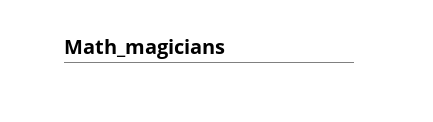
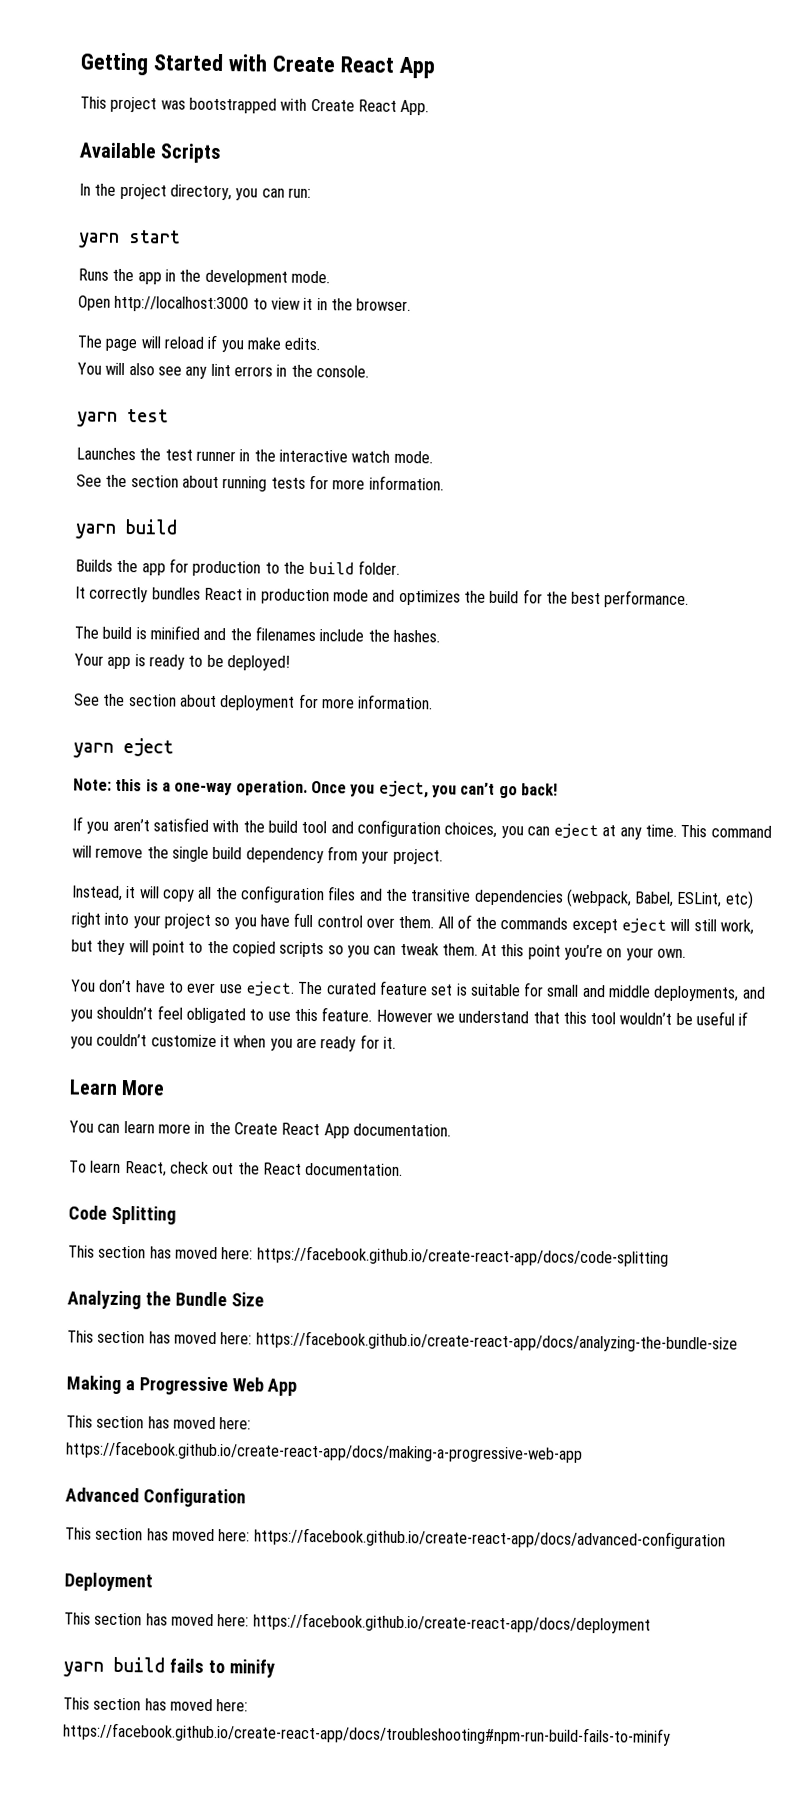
[64,39,225,59] Math_magicians -> [80,52,436,79] [80,96,430,116] [79,142,223,164] [79,183,311,201] [78,230,181,248] [78,268,330,286] [78,295,412,313] [77,334,321,353] [77,362,369,379] [77,409,169,427] [76,447,433,464] [76,474,444,492] [75,519,178,539] [75,558,400,577] [75,586,690,609] [74,625,440,643] [74,653,290,671] [74,693,434,711] [73,738,174,758] [73,778,558,799] [72,816,772,840] [72,845,443,865] [71,885,754,909] [71,912,755,935] [71,939,687,961] [70,979,766,1002] [70,1005,749,1026] [70,1033,396,1052] [69,1079,166,1096] [69,1120,451,1139] [69,1160,404,1177] [68,1205,176,1225] [68,1245,669,1267] [67,1290,264,1310] [67,1330,738,1353] [66,1375,298,1396] [66,1415,252,1430] [66,1440,583,1463] [65,1487,246,1508] [65,1527,726,1550] [64,1572,153,1592] [64,1612,651,1634] [63,1656,275,1678] [63,1697,249,1712] [63,1722,671,1746] Getting Started with Create React App // This project was bootstrapped with Create React App. // Available Scripts // In the project directory, you can run: // yarn start // Runs the app in the development mode. // Open http://localhost:3000 to view it in the browser. // The page will reload if you make edits. // You will also see any lint errors in the console. // yarn test // Launches the test runner in the interactive watch mode. // See the section about running tests for more information. // yarn build // Builds the app for production to the build folder. // It correctly bundles React in production mode and optimizes the build for the best performance. // The build is minified and the filenames include the hashes. // Your app is ready to be deployed! // See the section about deployment for more information. // yarn eject // Note: this is a one-way operation. Once you eject, you can’t go back! // If you aren’t satisfied with the build tool and configuration choices, you can eject at any time. This command will remove the single build dependency from your project. // Instead, it will copy all the configuration files and the transitive dependencies (webpack, Babel, ESLint, etc) right into your project so you have full control over them. All of the commands except eject will still work, but they will point to the copied scripts so you can tweak them. At this point you’re on your own. // You don’t have to ever use eject. The curated feature set is suitable for small and middle deployments, and you shouldn’t feel obligated to use this feature. However we understand that this tool wouldn’t be useful if you couldn’t customize it when you are ready for it. // Learn More // You can learn more in the Create React App documentation. // To learn React, check out the React documentation. // Code Splitting // This section has moved here: https://facebook.github.io/create-react-app/docs/code-splitting // Analyzing the Bundle Size // This section has moved here: https://facebook.github.io/create-react-app/docs/analyzing-the-bundle-size // Making a Progressive Web App // This section has moved here: https://facebook.github.io/create-react-app/docs/making-a-progressive-web-app // Advanced Configuration // This section has moved here: https://facebook.github.io/create-react-app/docs/advanced-configuration // Deployment // This section has moved here: https://facebook.github.io/create-react-app/docs/deployment // yarn build fails to minify // This section has moved here: https://facebook.github.io/create-react-app/docs/troubleshooting#npm-run-build-fails-to-minify

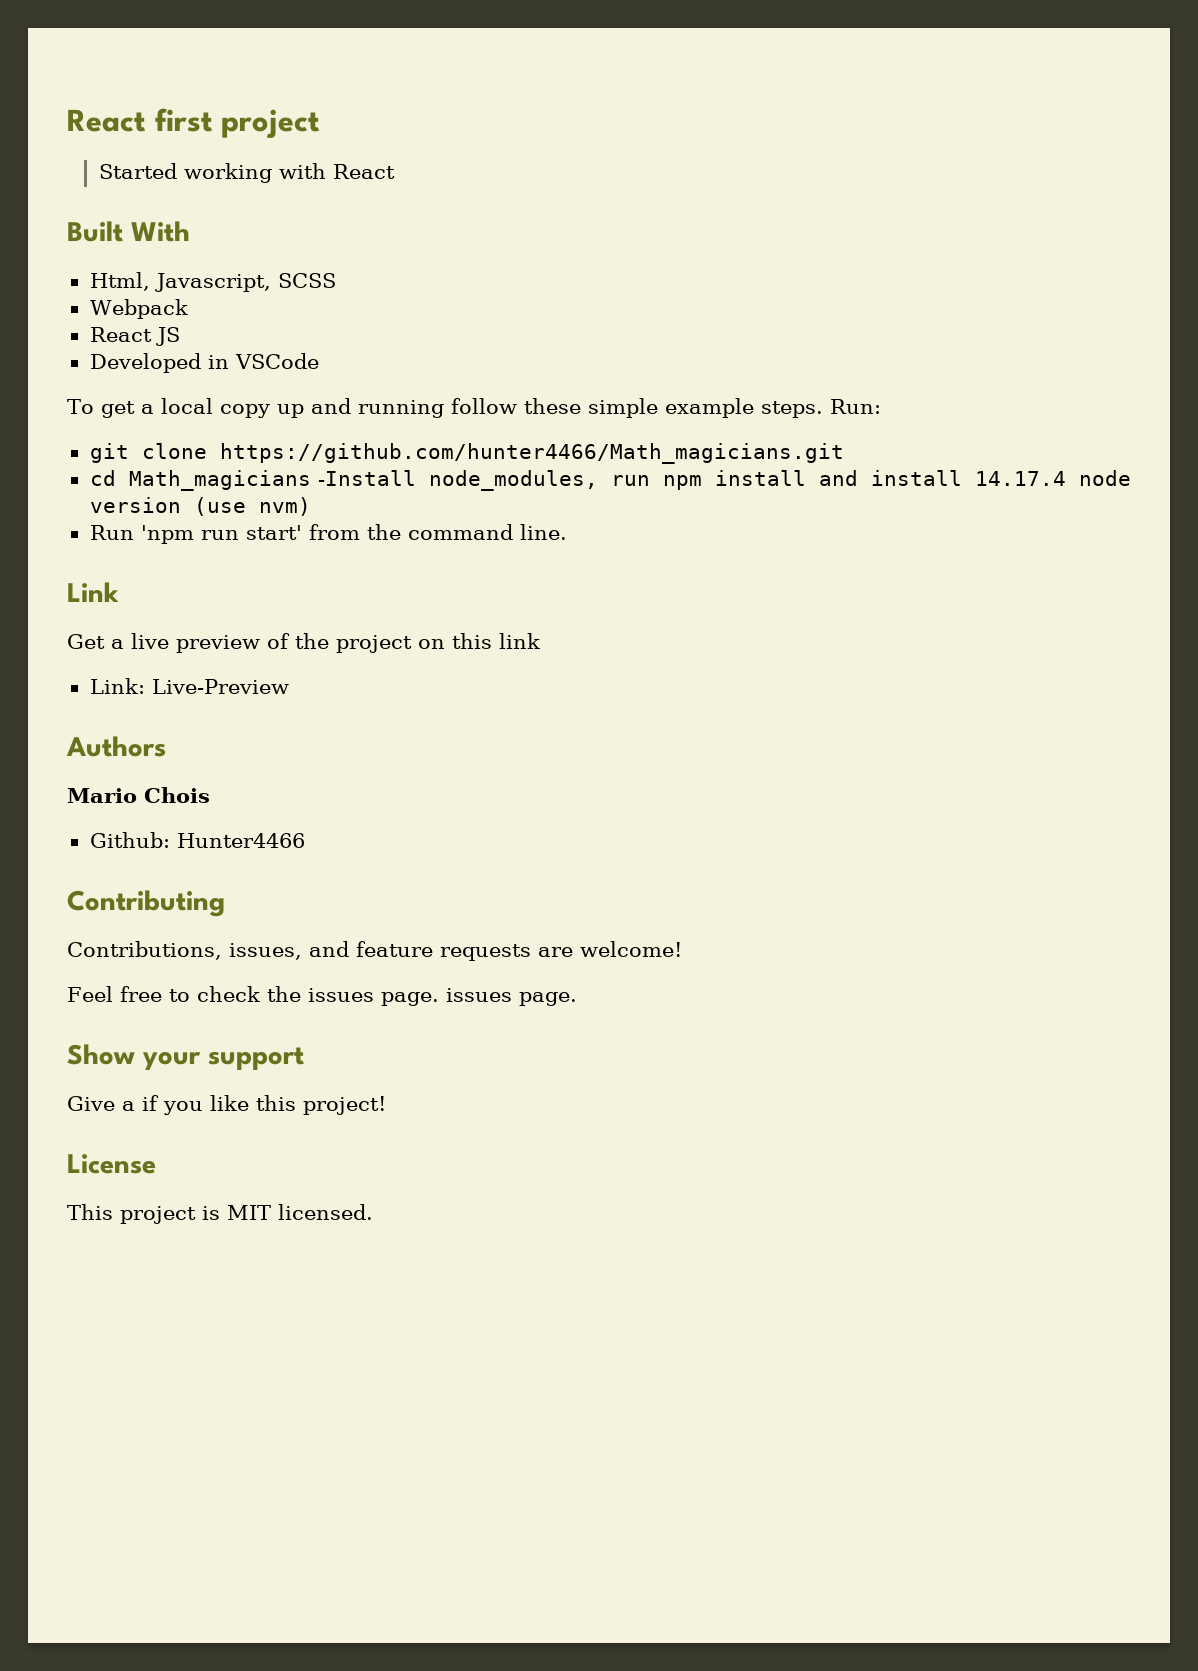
[80,52,436,79] [80,96,430,116] [79,142,223,164] [79,183,311,201] [78,230,181,248] [78,268,330,286] [78,295,412,313] [77,334,321,353] [77,362,369,379] [77,409,169,427] [76,447,433,464] [76,474,444,492] [75,519,178,539] [75,558,400,577] [75,586,690,609] [74,625,440,643] [74,653,290,671] [74,693,434,711] [73,738,174,758] [73,778,558,799] [72,816,772,840] [72,845,443,865] [71,885,754,909] [71,912,755,935] [71,939,687,961] [70,979,766,1002] [70,1005,749,1026] [70,1033,396,1052] [69,1079,166,1096] [69,1120,451,1139] [69,1160,404,1177] [68,1205,176,1225] [68,1245,669,1267] [67,1290,264,1310] [67,1330,738,1353] [66,1375,298,1396] [66,1415,252,1430] [66,1440,583,1463] [65,1487,246,1508] [65,1527,726,1550] [64,1572,153,1592] [64,1612,651,1634] [63,1656,275,1678] [63,1697,249,1712] [63,1722,671,1746] Getting Started with Create React App // This project was bootstrapped with Create React App. // Available Scripts // In the project directory, you can run: // yarn start // Runs the app in the development mode. // Open http://localhost:3000 to view it in the browser. // The page will reload if you make edits. // You will also see any lint errors in the console. // yarn test // Launches the test runner in the interactive watch mode. // See the section about running tests for more information. // yarn build // Builds the app for production to the build folder. // It correctly bundles React in production mode and optimizes the build for the best performance. // The build is minified and the filenames include the hashes. // Your app is ready to be deployed! // See the section about deployment for more information. // yarn eject // Note: this is a one-way operation. Once you eject, you can’t go back! // If you aren’t satisfied with the build tool and configuration choices, you can eject at any time. This command will remove the single build dependency from your project. // Instead, it will copy all the configuration files and the transitive dependencies (webpack, Babel, ESLint, etc) right into your project so you have full control over them. All of the commands except eject will still work, but they will point to the copied scripts so you can tweak them. At this point you’re on your own. // You don’t have to ever use eject. The curated feature set is suitable for small and middle deployments, and you shouldn’t feel obligated to use this feature. However we understand that this tool wouldn’t be useful if you couldn’t customize it when you are ready for it. // Learn More // You can learn more in the Create React App documentation. // To learn React, check out the React documentation. // Code Splitting // This section has moved here: https://facebook.github.io/create-react-app/docs/code-splitting // Analyzing the Bundle Size // This section has moved here: https://facebook.github.io/create-react-app/docs/analyzing-the-bundle-size // Making a Progressive Web App // This section has moved here: https://facebook.github.io/create-react-app/docs/making-a-progressive-web-app // Advanced Configuration // This section has moved here: https://facebook.github.io/create-react-app/docs/advanced-configuration // Deployment // This section has moved here: https://facebook.github.io/create-react-app/docs/deployment // yarn build fails to minify // This section has moved here: https://facebook.github.io/create-react-app/docs/troubleshooting#npm-run-build-fails-to-minify -> [67,108,321,139] [98,163,395,183] [67,221,190,242] [89,272,336,292] [89,299,188,319] [89,327,180,346] [89,353,319,373] [67,398,881,418] [89,443,844,464] [89,470,1131,491] [89,497,311,516] [89,524,567,544] [67,582,119,602] [67,633,540,653] [89,678,289,694] [66,736,166,757] [67,787,210,803] [89,832,305,848] [67,890,225,917] [67,941,682,961] [67,986,577,1006] [67,1044,304,1070] [67,1095,386,1115] [67,1154,156,1174] [67,1204,373,1224] React first project // Started working with React // Built With // Html, Javascript, SCSS // Webpack // React JS // Developed in VSCode // To get a local copy up and running follow these simple example steps. Run: // git clone https://github.com/hunter4466/Math_magicians.git // cd Math_magicians -Install node_modules, run npm install and install 14.17.4 node version (use nvm) // Run 'npm run start' from the command line. // Link // Get a live preview of the project on this link // Link: Live-Preview // Authors // Mario Chois // Github: Hunter4466 // Contributing // Contributions, issues, and feature requests are welcome! // Feel free to check the issues page. issues page. // Show your support // Give a if you like this project! // License // This project is MIT licensed.

